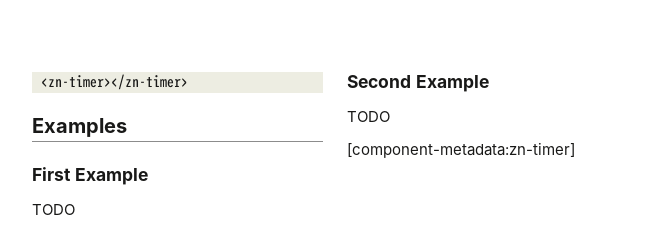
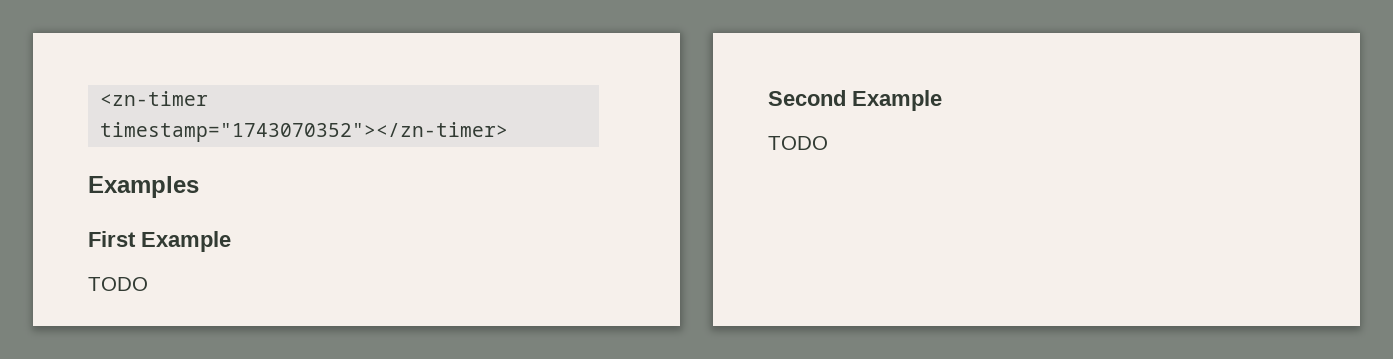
[41,74,188,90] <zn-timer></zn-timer> -> [100,91,209,106] [100,122,509,142] <zn-timer timestamp="1743070352"></zn-timer>
[347,142,575,158] // [component-metadata:zn-timer] -> (828, 143) none

